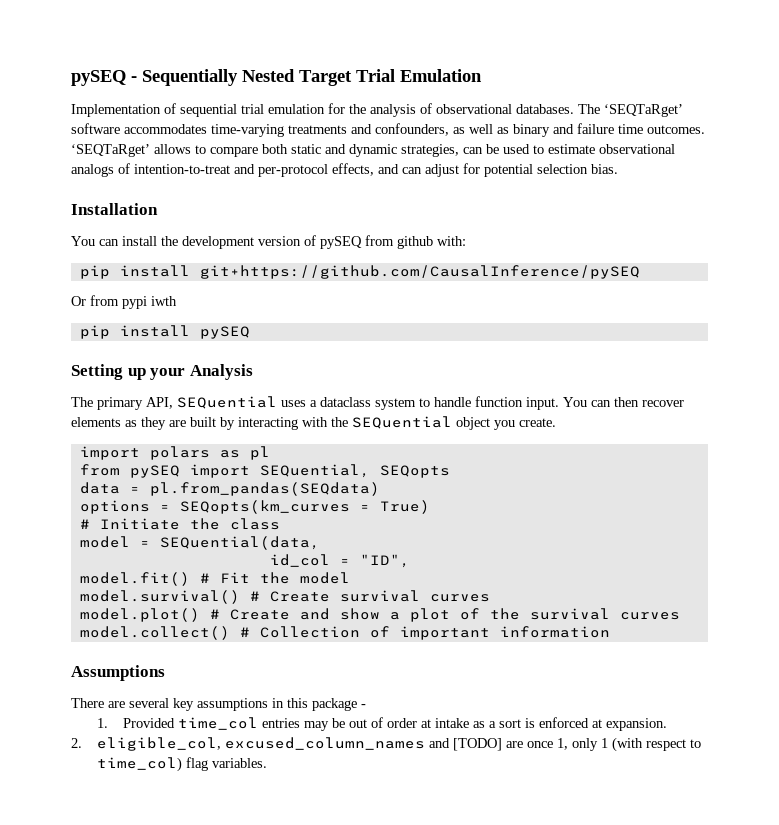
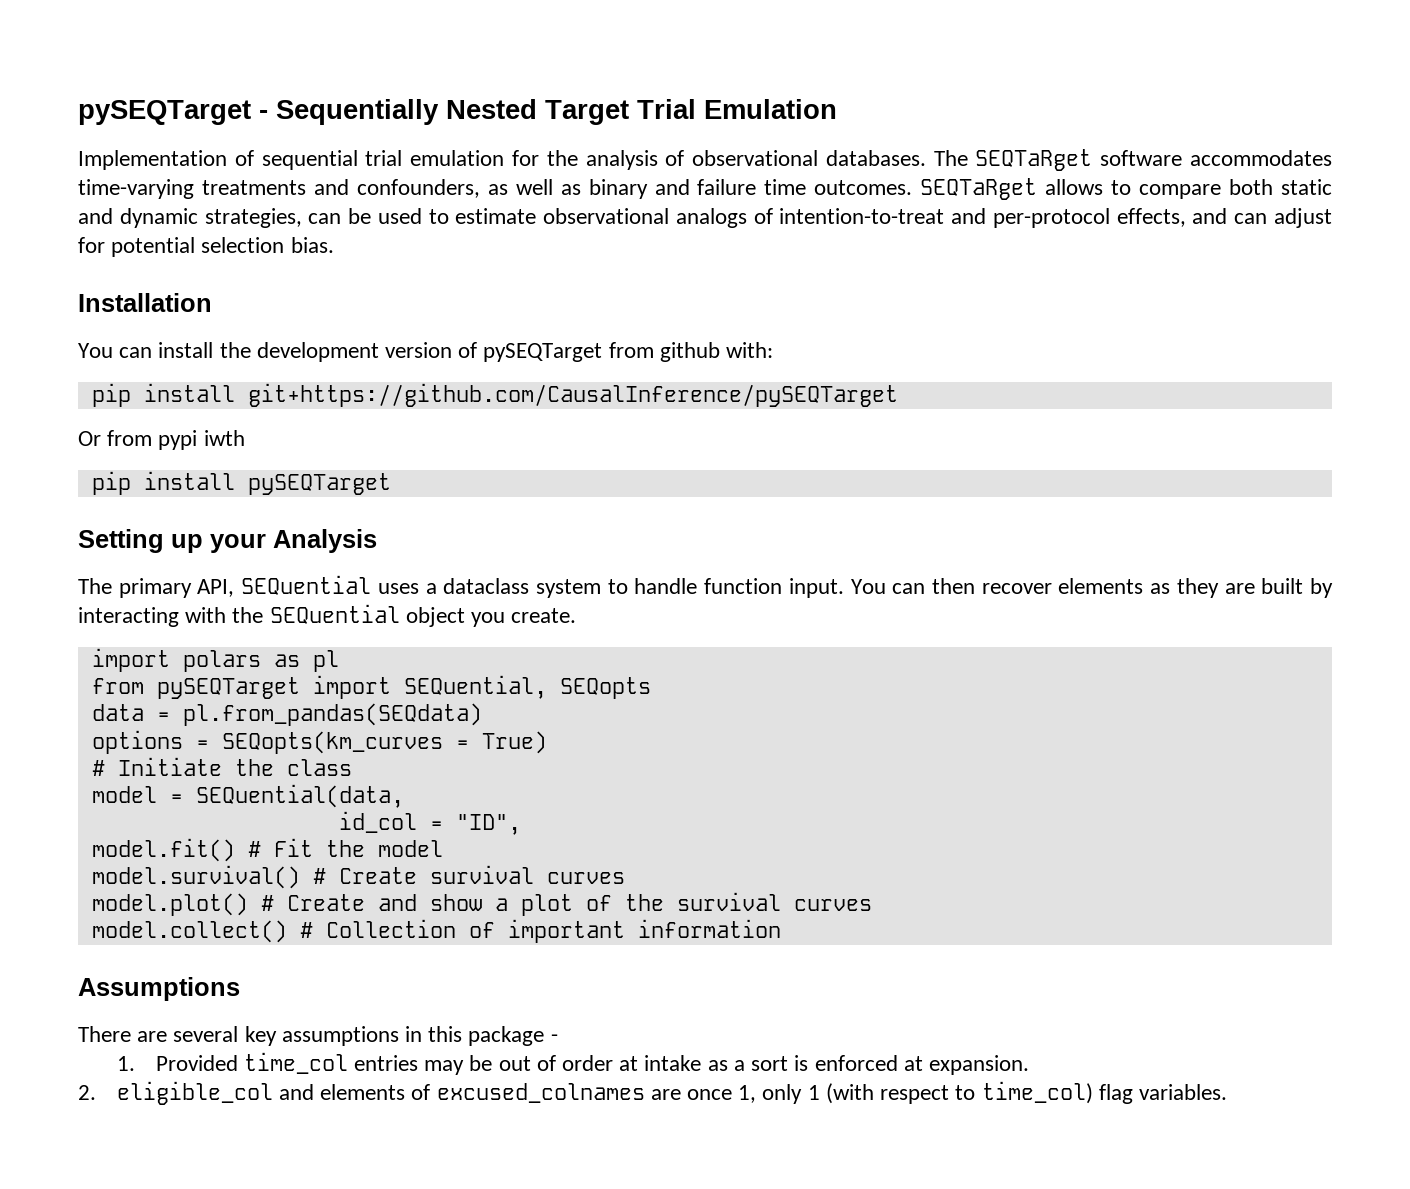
[71,70,126,86] pySEQ -> [78,100,251,125] pySEQTarget
[604,104,683,117] ‘SEQTaRget’ -> [975,149,1093,171] SEQTaRget
[71,144,150,157] ‘SEQTaRget’ -> [920,178,1038,200] SEQTaRget
[320,236,362,249] pySEQ -> [483,343,603,362] pySEQTarget
[199,265,640,279] git+https://github.com/CausalInference/pySEQ -> [247,383,898,407] git+https://github.com/CausalInference/pySEQTarget
[199,326,250,339] pySEQ -> [247,473,391,495] pySEQTarget
[129,465,180,478] pySEQ -> [156,677,300,699] pySEQTarget
[96,737,502,751] eligible_col, excused_column_names and [TODO] -> [116,1081,645,1105] eligible_col and elements of excused_colnames

